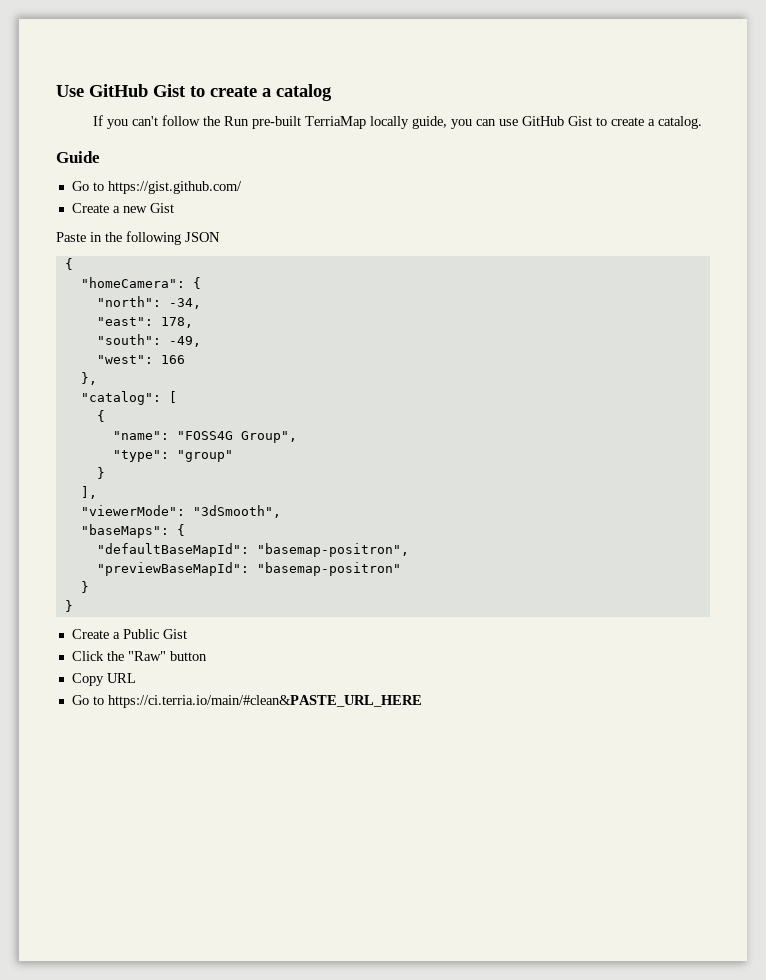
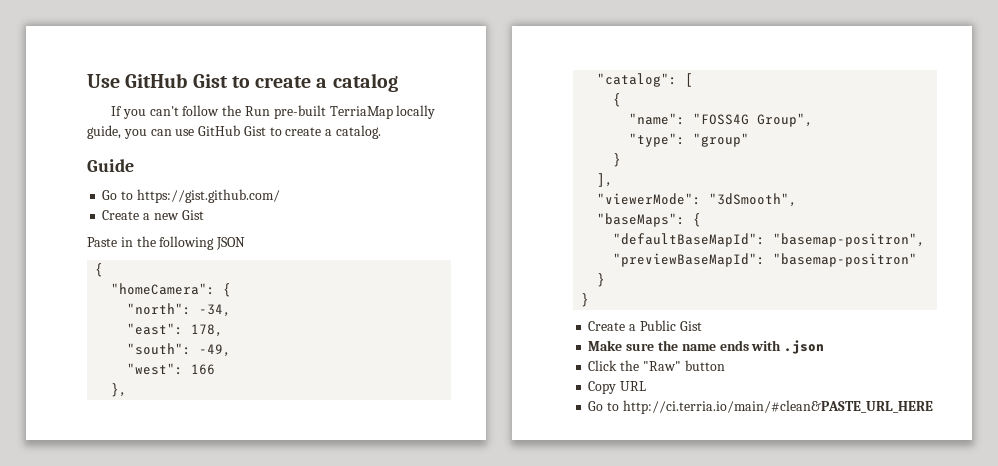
(187, 634) none -> [588,340,825,354] // Make sure the name ends with .json
[107,695,422,708] https://ci.terria.io/main/#clean&PASTE_URL_HERE -> [622,400,933,414] http://ci.terria.io/main/#clean&PASTE_URL_HERE

